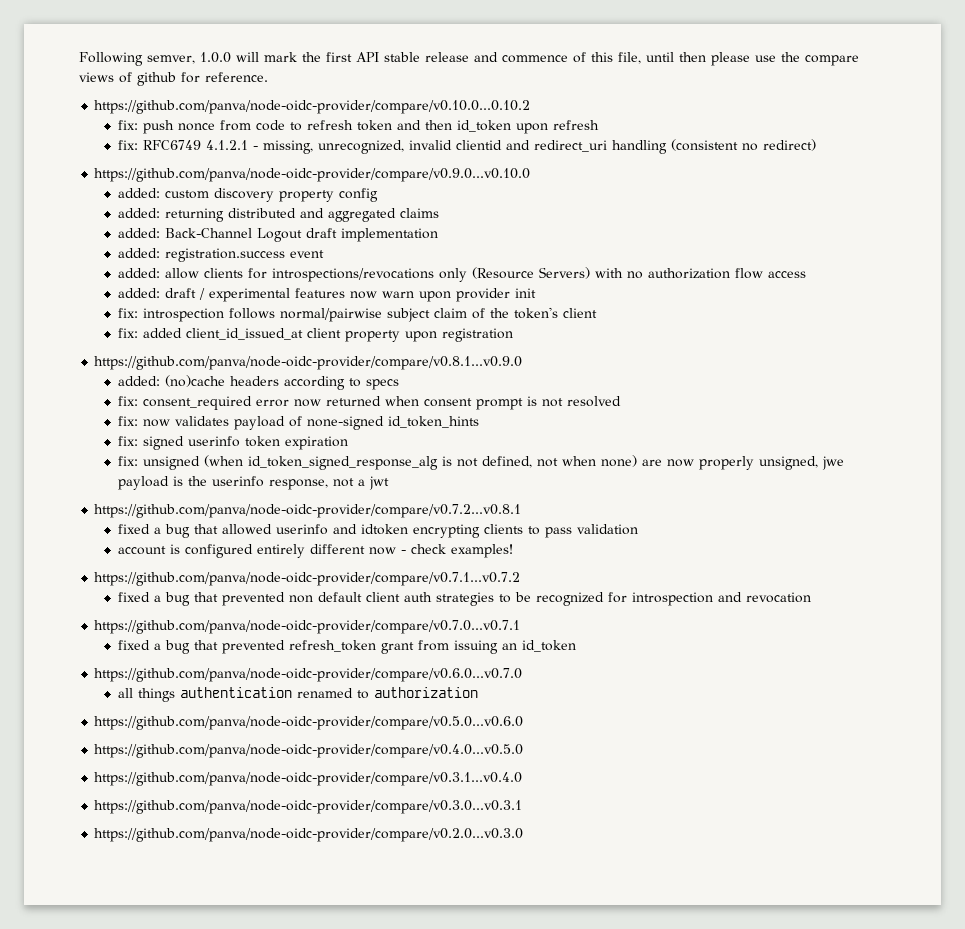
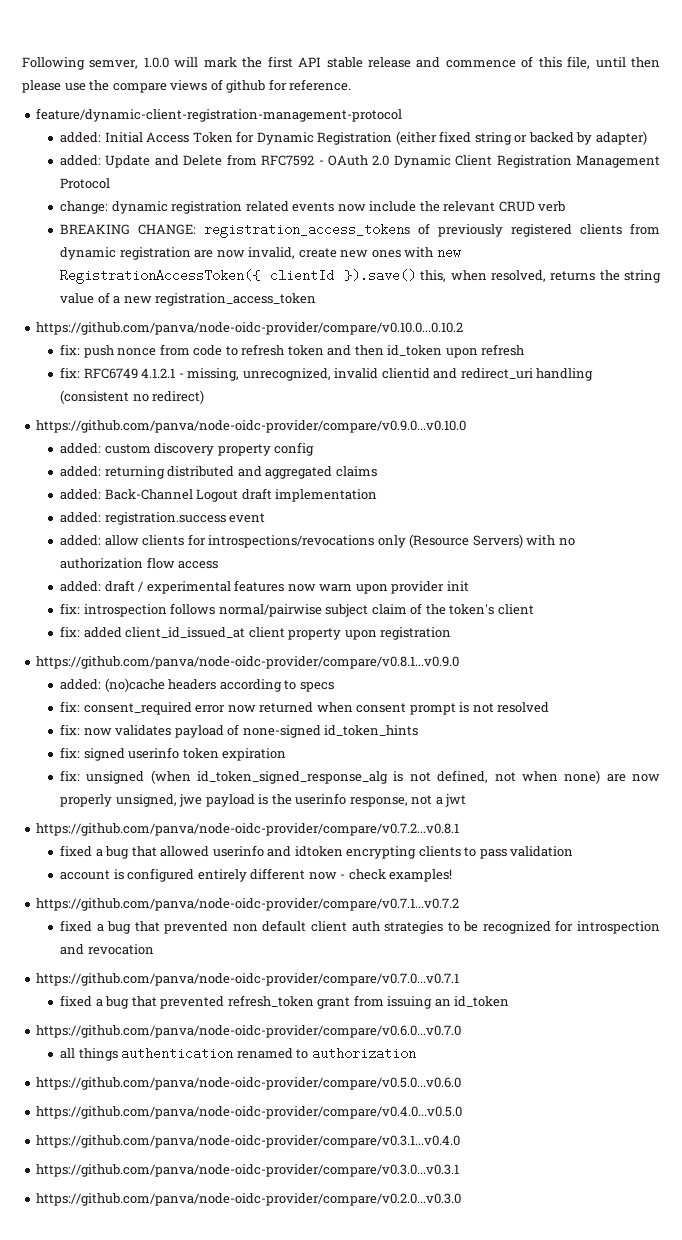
(268, 77) none -> [36,108,403,122] [60,131,647,145] [60,154,660,168] [60,178,111,189] [60,201,566,214] [60,223,660,238] [60,246,461,260] [60,269,662,284] [60,292,317,306] // feature/dynamic-client-registration-management-protocol // added: Initial Access Token for Dynamic Registration (either fixed string or backed by adapter) // added: Update and Delete from RFC7592 - OAuth 2.0 Dynamic Client Registration Management Protocol // change: dynamic registration related events now include the relevant CRUD verb // BREAKING CHANGE: registration_access_tokens of previously registered clients from dynamic registration are now invalid, create new ones with new RegistrationAccessToken({ clientId }).save() this, when resolved, returns the string value of a new registration_access_token

